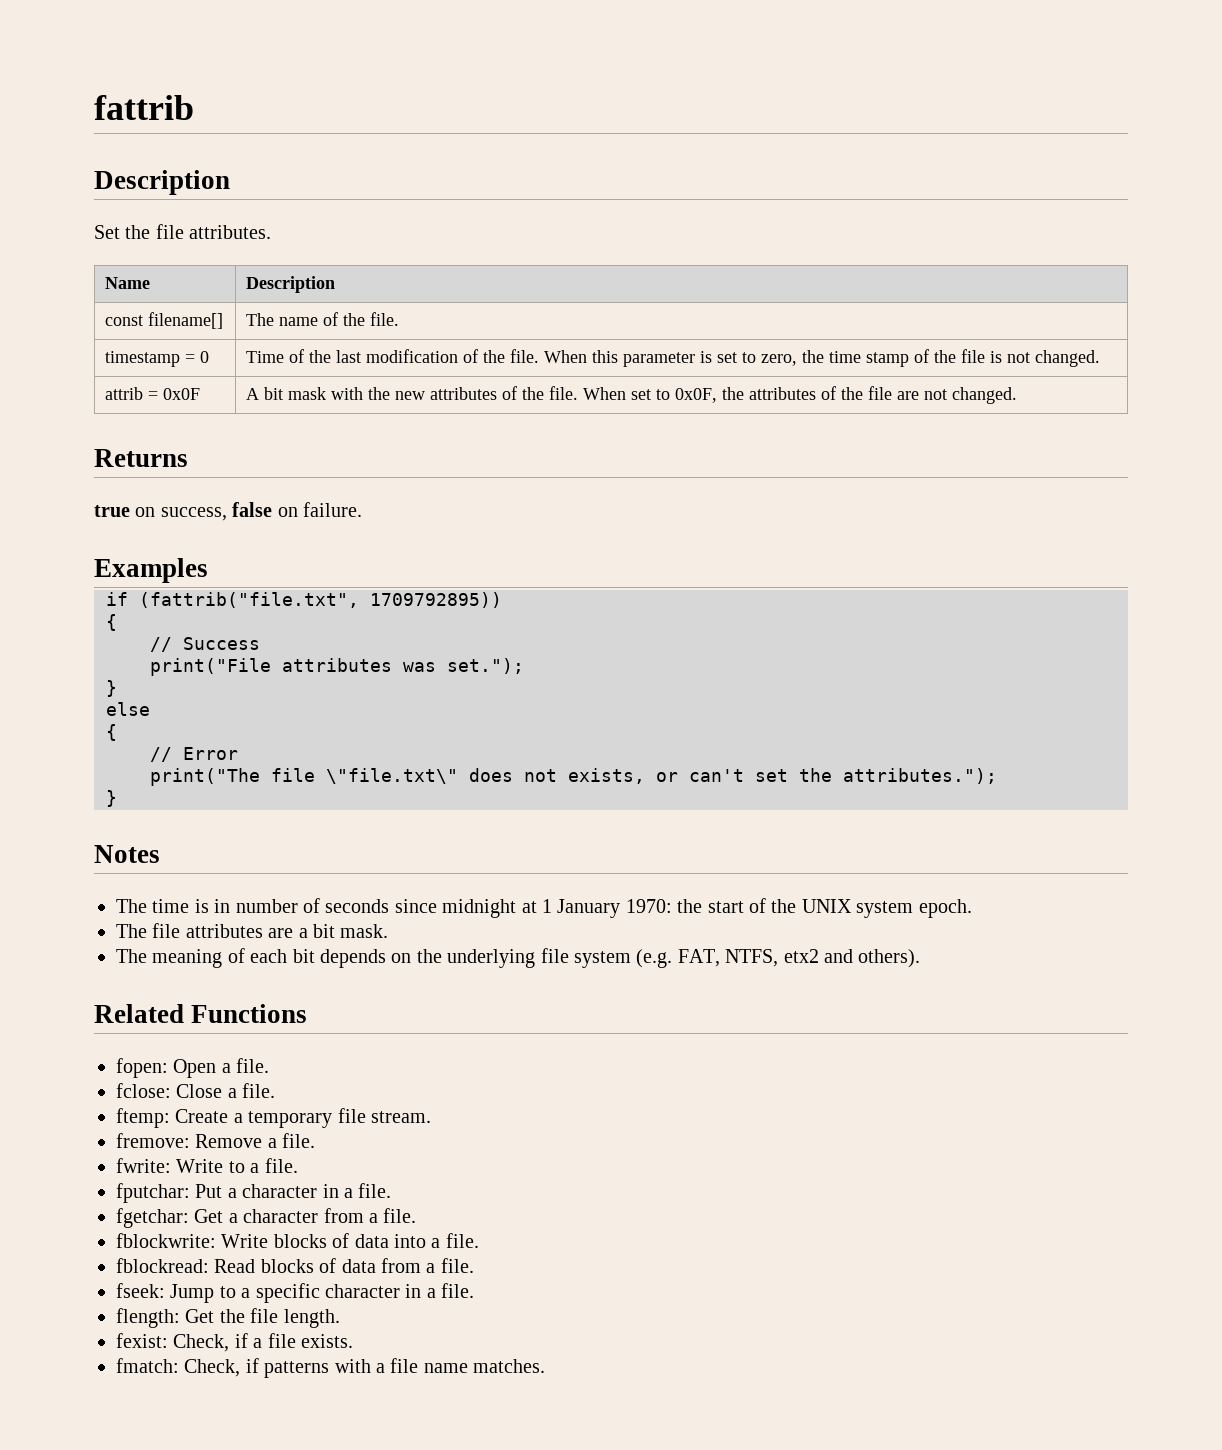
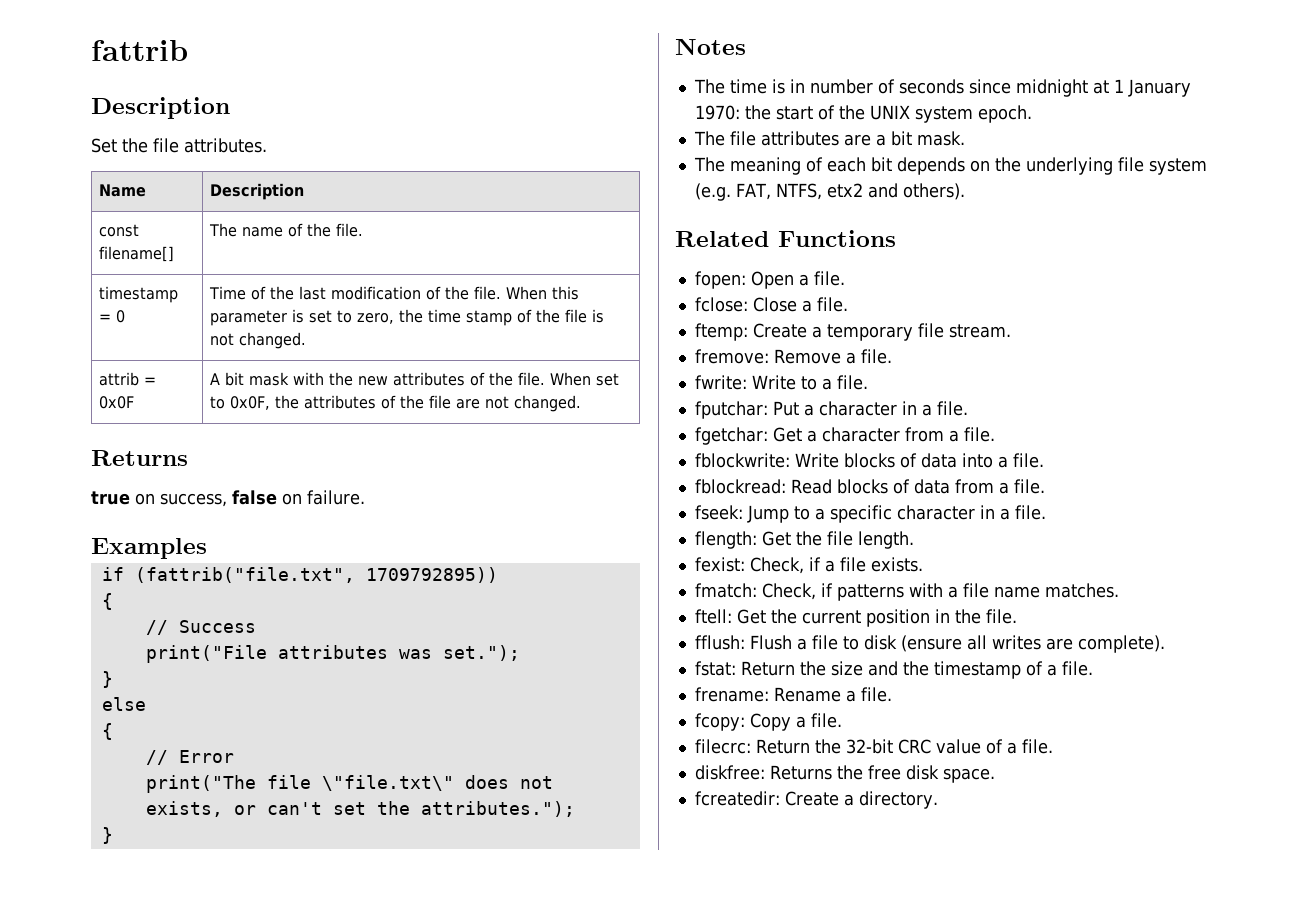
(546, 1366) none -> [694,609,1017,627] [694,635,1165,653] [694,661,1093,679] [694,687,892,702] [694,713,842,731] [694,739,1053,754] [694,765,995,783] [694,791,938,809] // ftell: Get the current position in the file. // fflush: Flush a file to disk (ensure all writes are complete). // fstat: Return the size and the timestamp of a file. // frename: Rename a file. // fcopy: Copy a file. // filecrc: Return the 32-bit CRC value of a file. // diskfree: Returns the free disk space. // fcreatedir: Create a directory.

